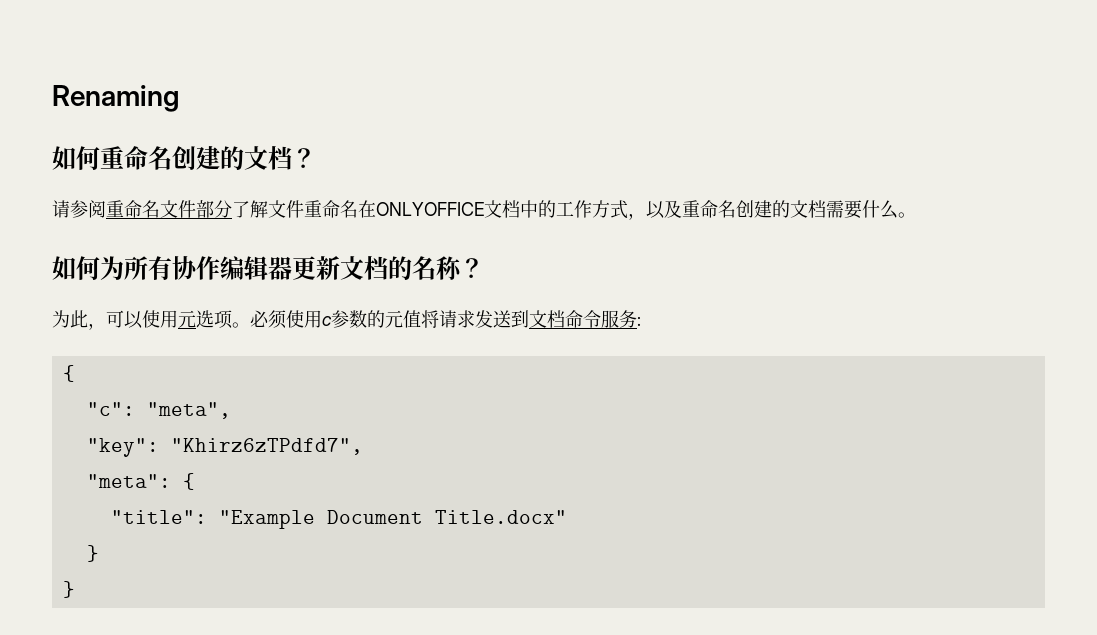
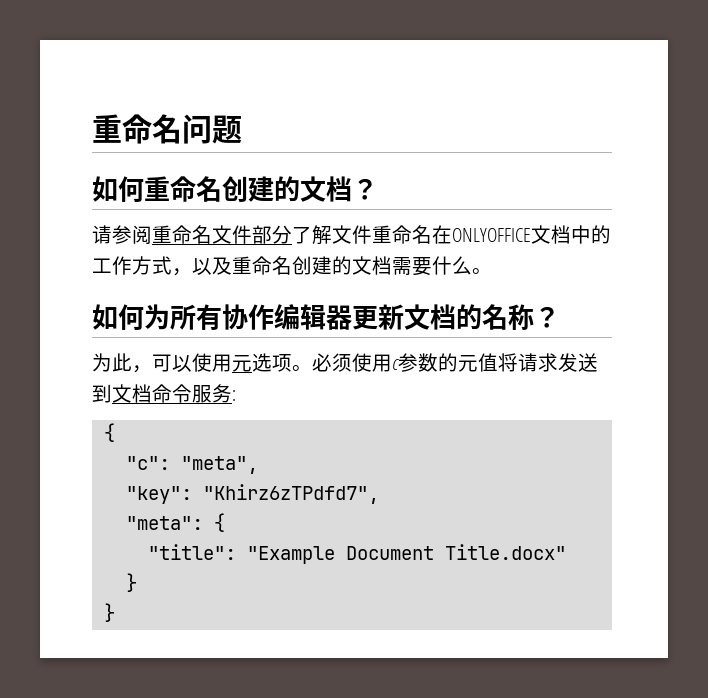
[52,85,179,112] Renaming -> [92,114,242,144] 重命名问题

